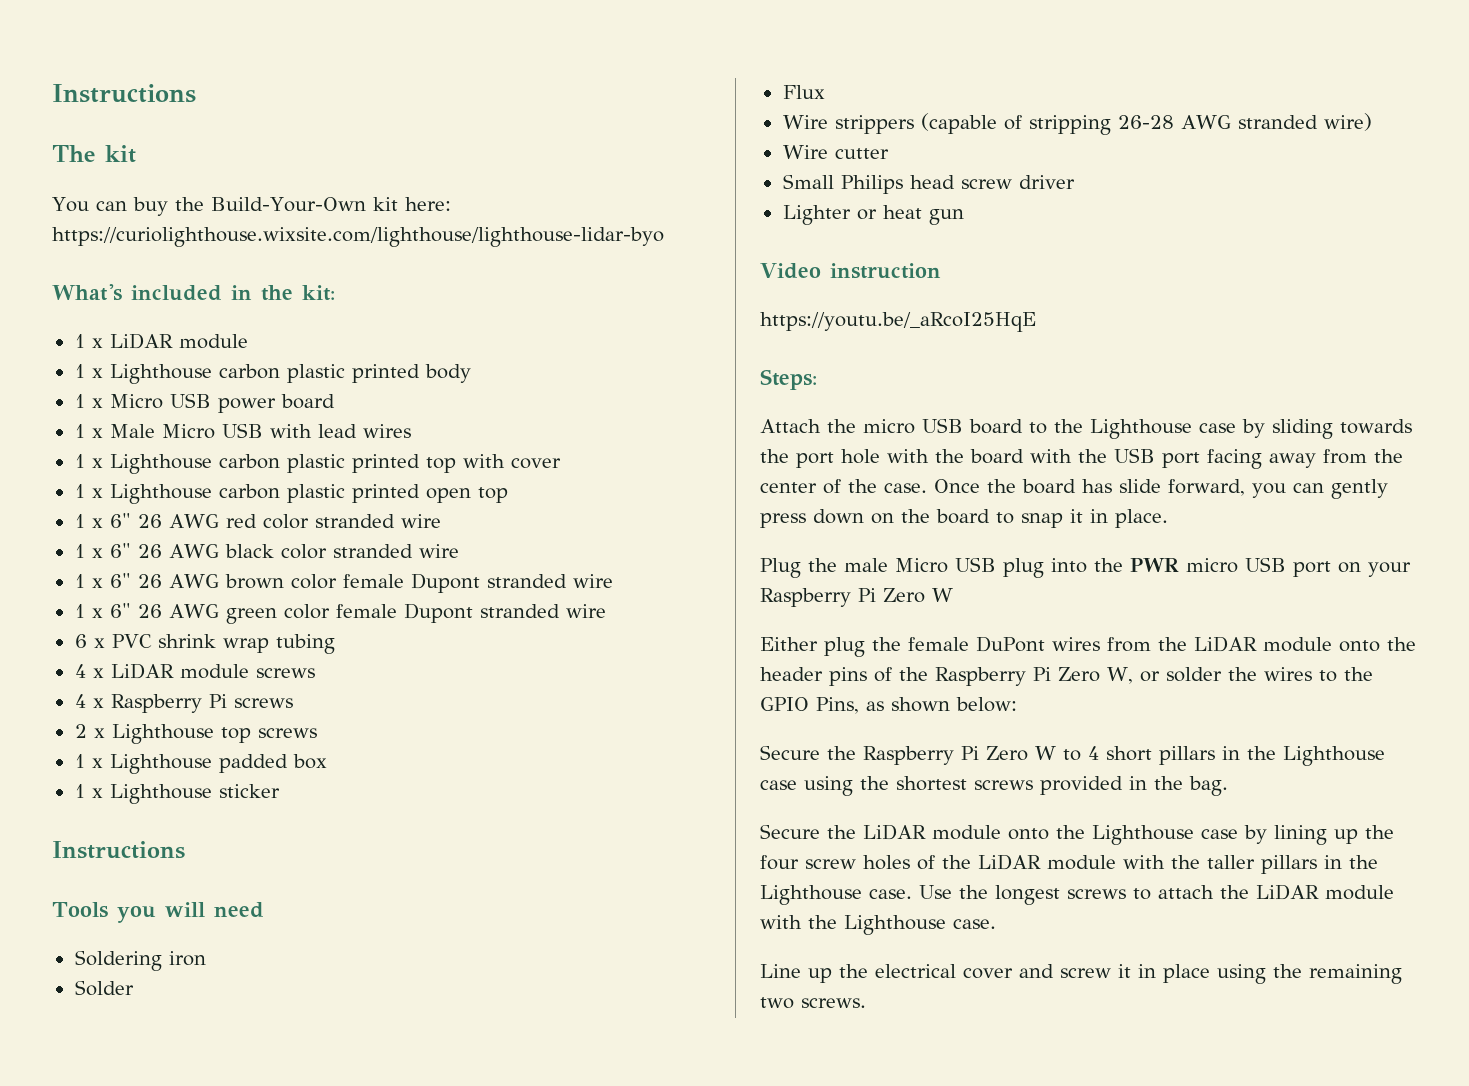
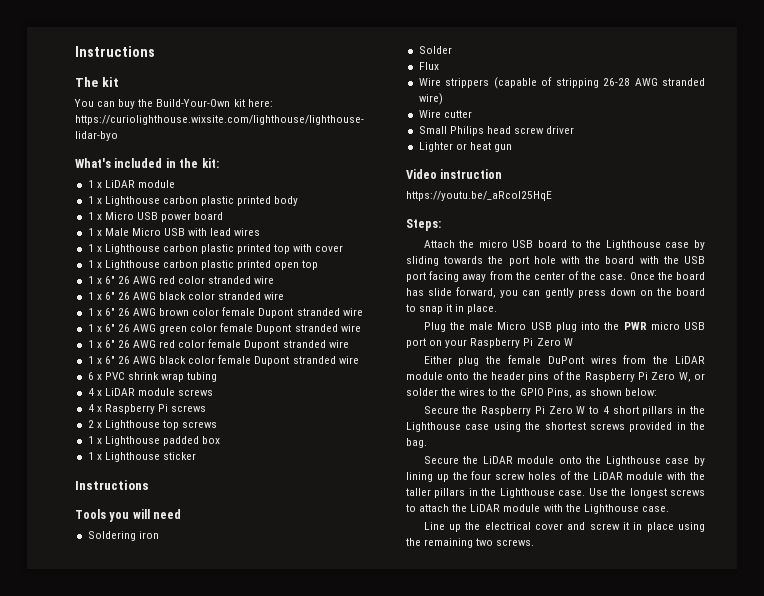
(606, 611) none -> [87,339,349,350] [87,355,359,366] // 1 x 6" 26 AWG red color female Dupont stranded wire // 1 x 6" 26 AWG black color female Dupont stranded wire

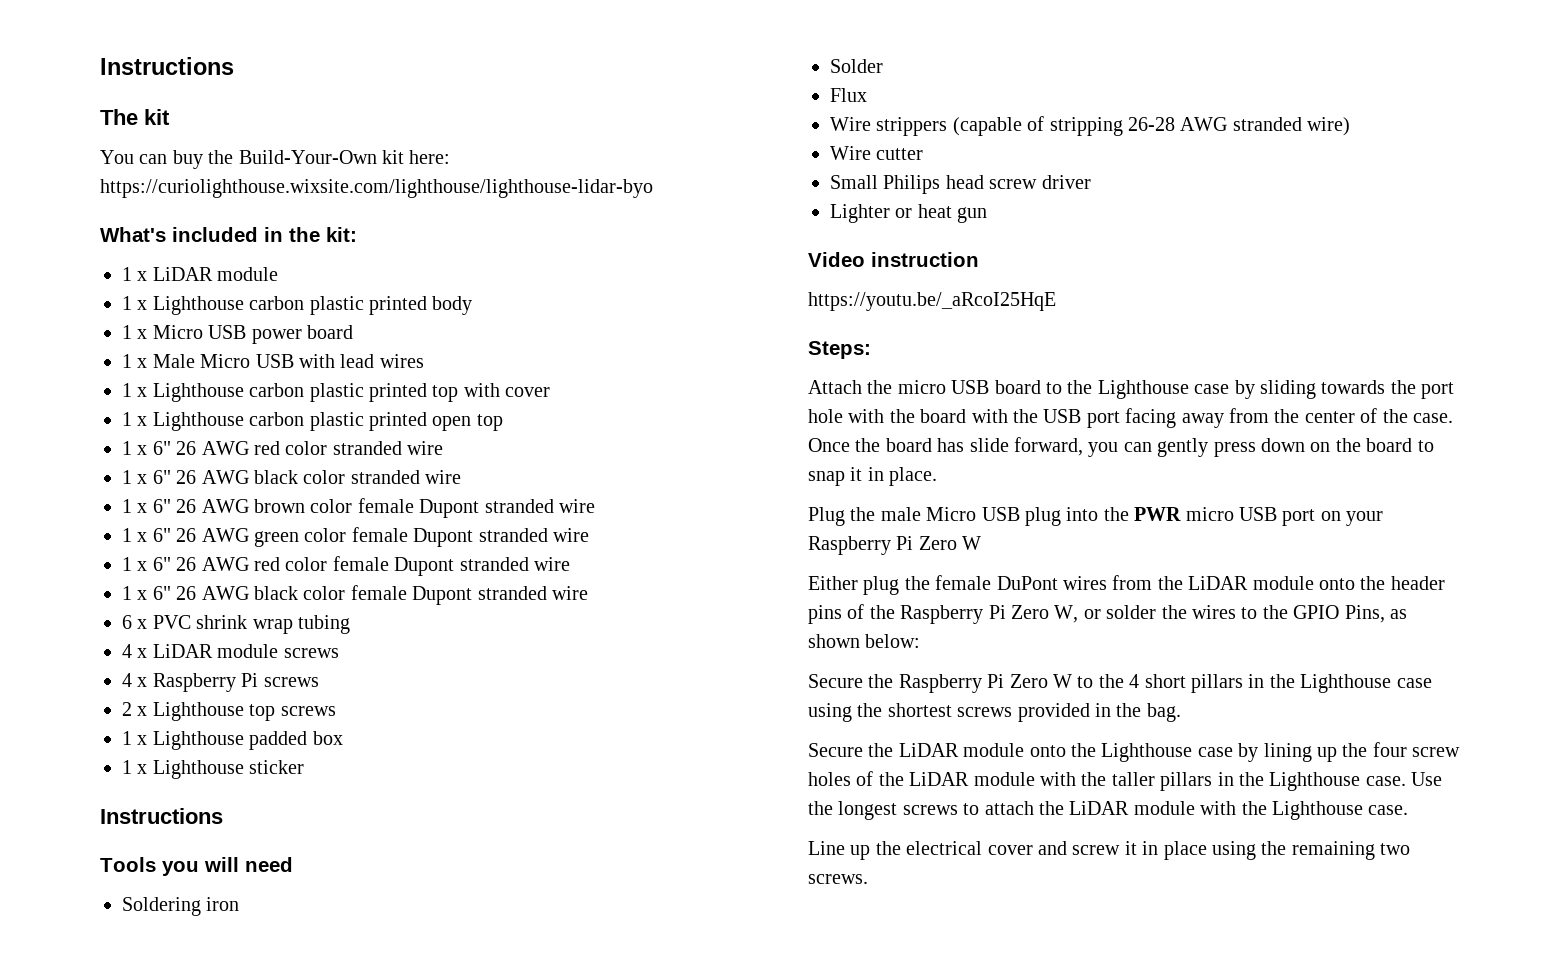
(600, 410) none -> [1098,674,1124,688] the

